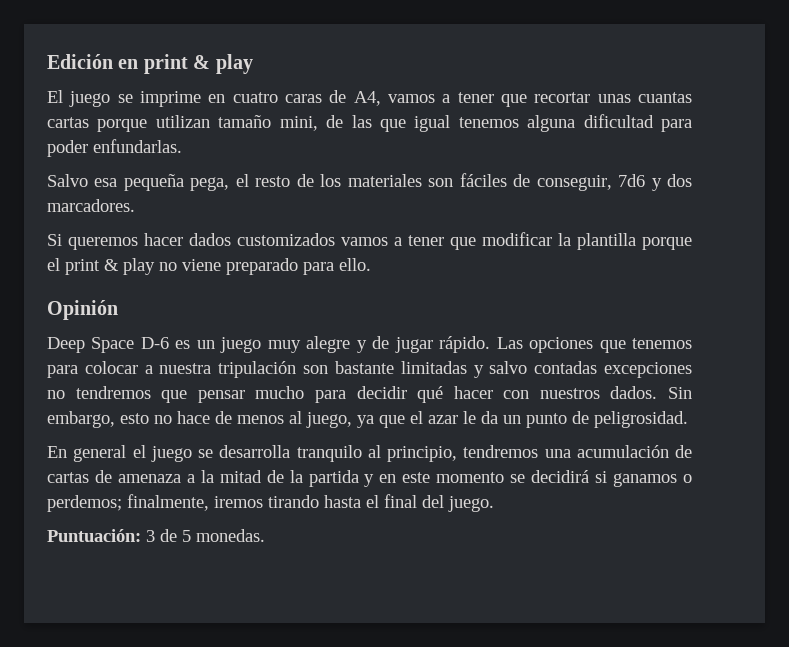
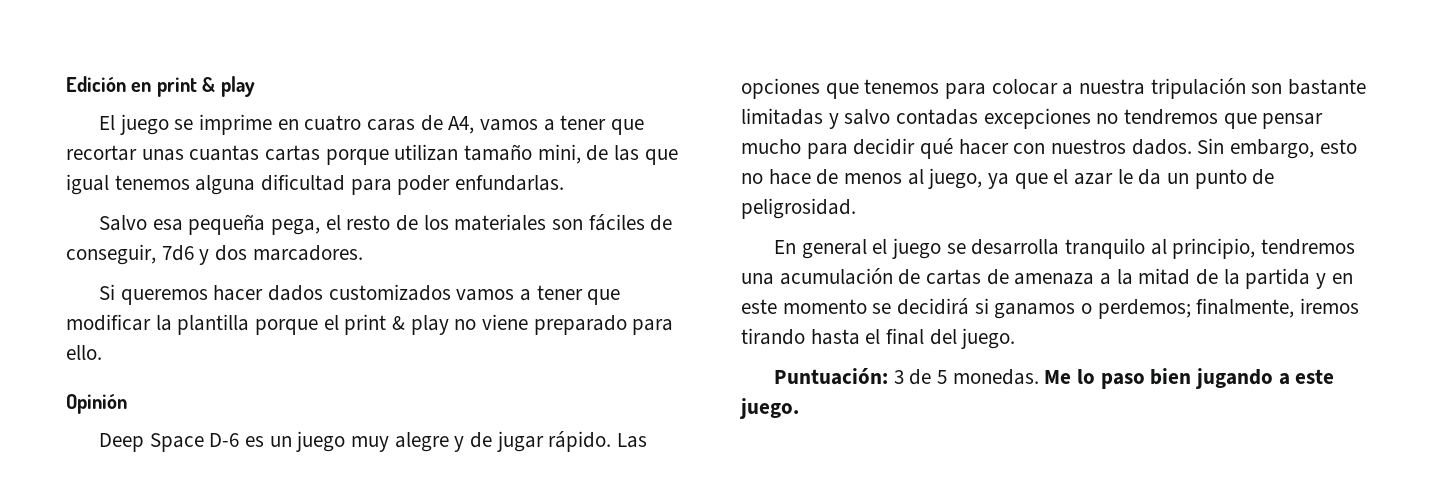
(265, 535) none -> [1044,368,1335,389] [739,398,799,419] Me lo paso bien jugando a este juego.

